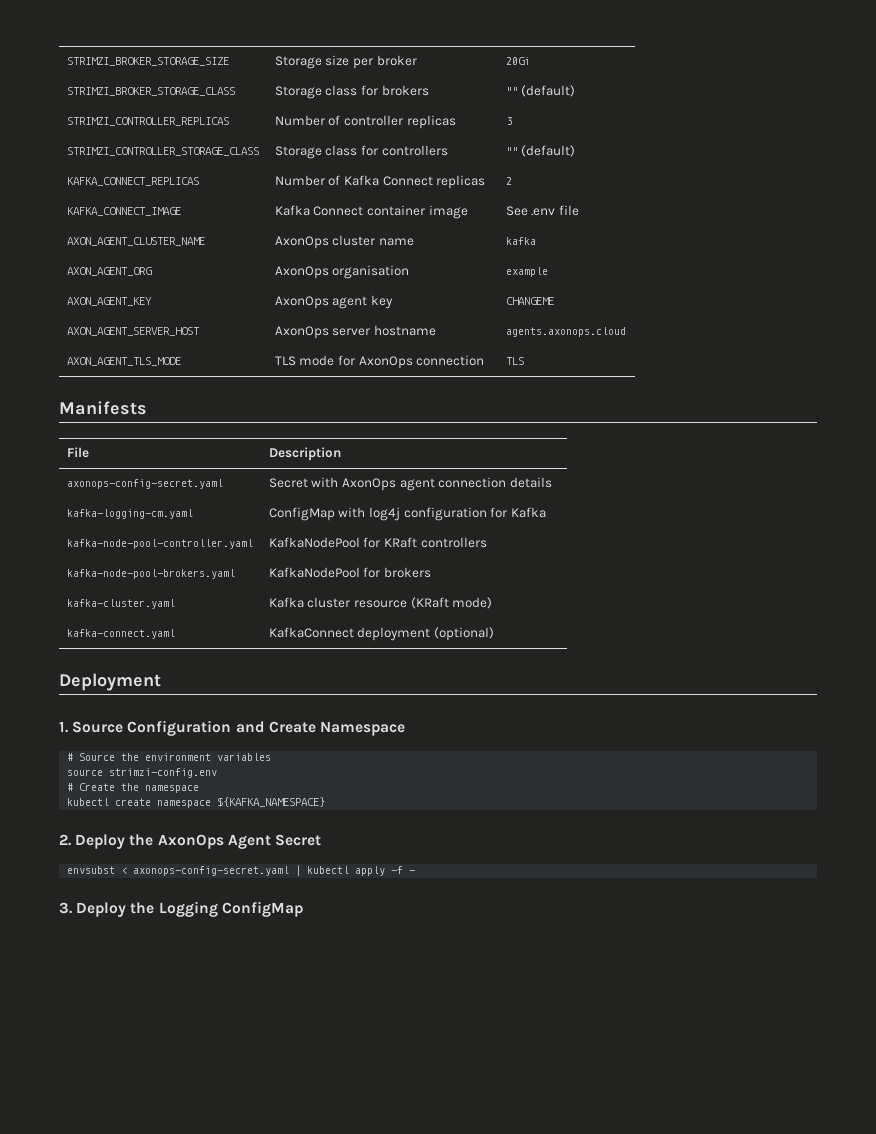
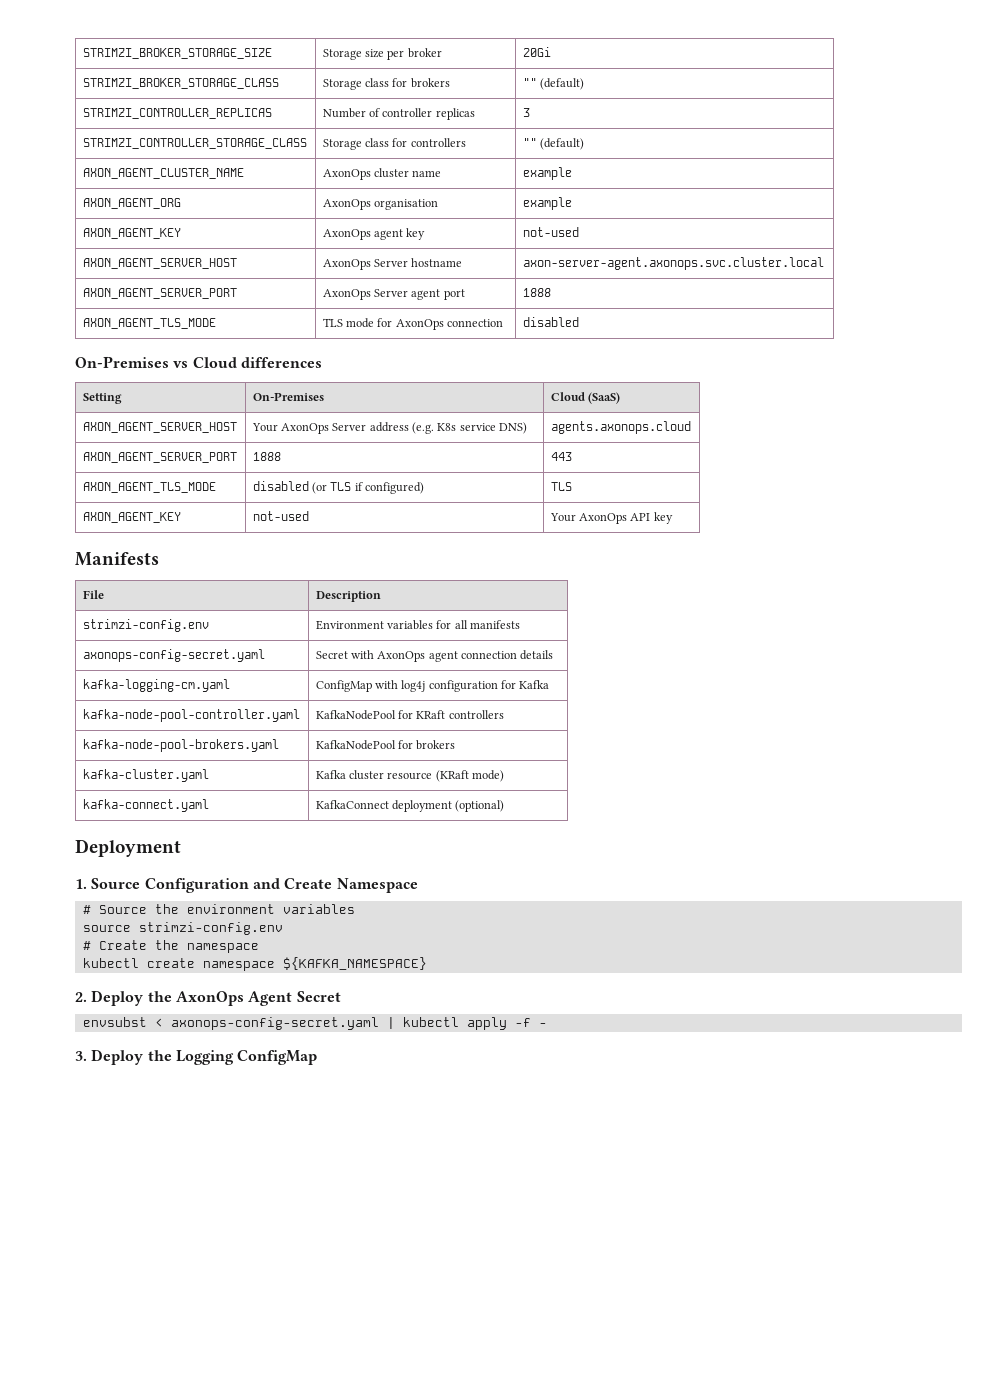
[66,177,199,186] [274,175,486,189] [505,177,512,185] [66,207,181,216] [274,205,468,219] [505,205,579,216] // KAFKA_CONNECT_REPLICAS | Number of Kafka Connect replicas | 2 // KAFKA_CONNECT_IMAGE | Kafka Connect container image | See .env file -> (584, 144) none
[505,237,536,245] kafka -> [522,167,572,180] example
[505,297,554,305] CHANGEME -> [522,227,579,237] not-used
[332,328,371,336] server -> [373,259,408,267] Server
[505,327,626,337] agents.axonops.cloud -> [522,257,824,270] [82,288,237,299] [322,289,465,300] [522,288,551,297] axon-server-agent.axonops.svc.cluster.local // AXON_AGENT_SERVER_PORT | AxonOps Server agent port | 1888
[505,357,524,365] [59,401,147,415] [66,447,89,458] [268,447,341,461] TLS // Manifests // File | Description -> [522,317,579,327] [75,356,322,368] [82,393,122,404] [252,392,324,401] [550,392,620,404] [82,422,237,433] [251,422,528,434] [550,421,691,434] [82,452,237,463] [252,452,281,461] [550,452,572,461] [82,482,216,493] [252,481,425,494] [550,482,572,491] [82,512,181,523] [252,511,309,521] [549,512,673,524] [75,552,159,566] [82,590,104,599] [315,591,381,602] [82,619,209,632] [315,620,521,630] disabled // On-Premises vs Cloud differences // Setting | On-Premises | Cloud (SaaS) // AXON_AGENT_SERVER_HOST | Your AxonOps Server address (e.g. K8s service DNS) | agents.axonops.cloud // AXON_AGENT_SERVER_PORT | 1888 | 443 // AXON_AGENT_TLS_MODE | disabled (or TLS if configured) | TLS // AXON_AGENT_KEY | not-used | Your AxonOps API key // Manifests // File | Description // strimzi-config.env | Environment variables for all manifests

